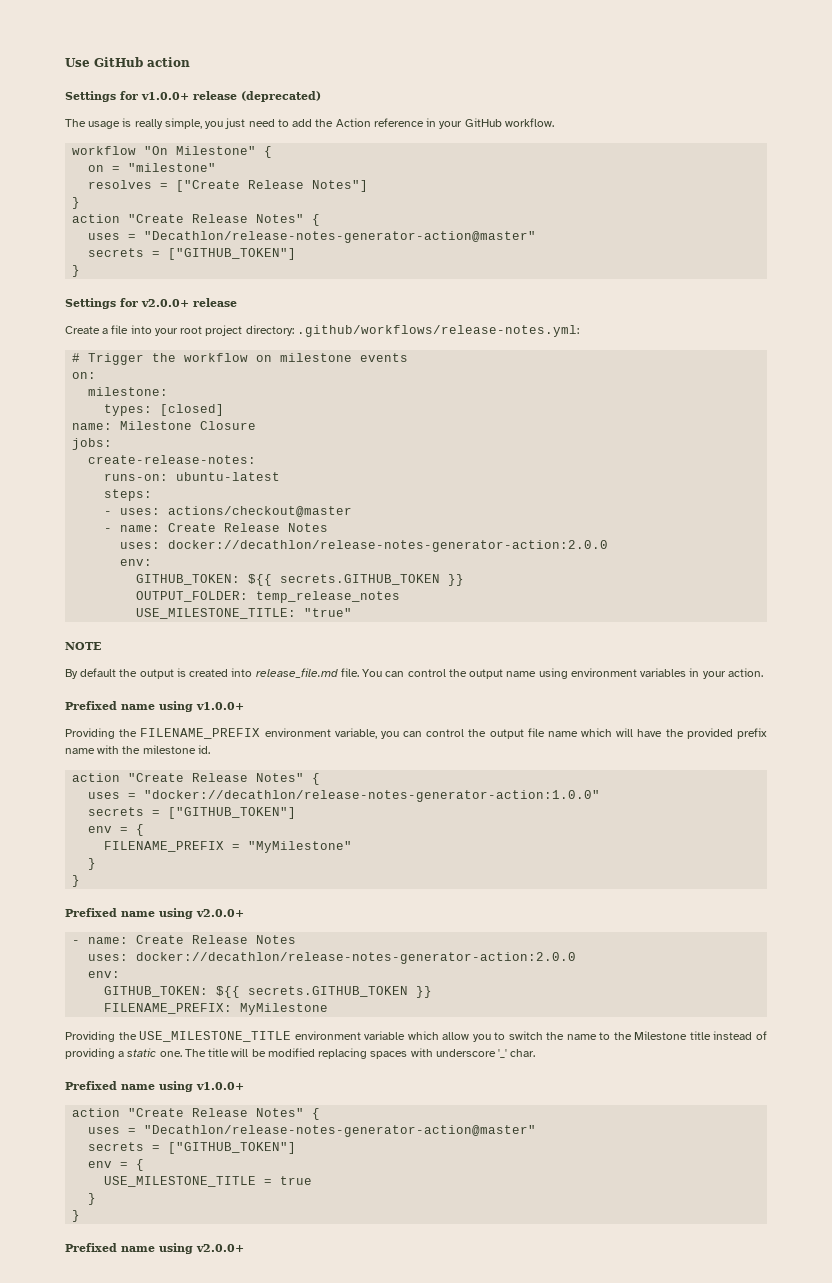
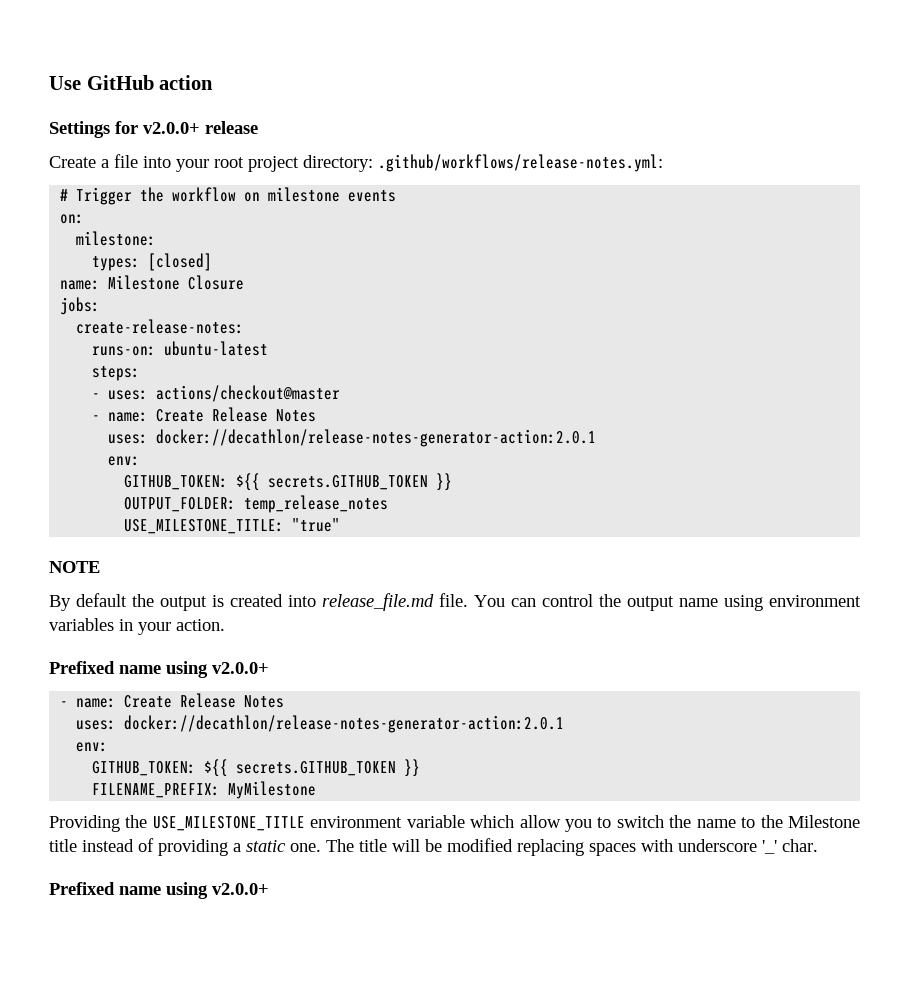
[65,91,321,102] [65,118,554,129] [72,146,273,158] [88,163,217,172] [88,180,369,192] [72,197,81,209] [72,214,321,226] [88,231,537,243] [88,248,297,260] [72,265,81,277] // Settings for v1.0.0+ release (deprecated) // The usage is really simple, you just need to add the Action reference in your GitHub workflow. // workflow "On Milestone" { // on = "milestone" // resolves = ["Create Release Notes"] // } // action "Create Release Notes" { // uses = "Decathlon/release-notes-generator-action@master" // secrets = ["GITHUB_TOKEN"] // } -> (214, 82) none
[168,540,609,552] docker://decathlon/release-notes-generator-action:2.0.0 -> [156,429,597,447] docker://decathlon/release-notes-generator-action:2.0.1
[65,701,244,712] [65,728,767,739] [65,745,210,754] [72,773,321,785] [88,790,601,802] [88,807,297,819] [88,824,145,836] [104,841,353,853] [88,858,97,870] [72,875,81,887] // Prefixed name using v1.0.0+ // Providing the FILENAME_PREFIX environment variable, you can control the output file name which will have the provided prefix name with the milestone id. // action "Create Release Notes" { // uses = "docker://decathlon/release-notes-generator-action:1.0.0" // secrets = ["GITHUB_TOKEN"] // env = { // FILENAME_PREFIX = "MyMilestone" // } // } -> (225, 625) none
[136,952,577,964] docker://decathlon/release-notes-generator-action:2.0.0 -> [124,715,565,733] docker://decathlon/release-notes-generator-action:2.0.1
[65,1081,244,1092] [72,1108,321,1120] [88,1125,537,1137] [88,1142,297,1154] [88,1159,145,1171] [104,1176,313,1187] [88,1193,97,1205] [72,1210,81,1222] // Prefixed name using v1.0.0+ // action "Create Release Notes" { // uses = "Decathlon/release-notes-generator-action@master" // secrets = ["GITHUB_TOKEN"] // env = { // USE_MILESTONE_TITLE = true // } // } -> (818, 845) none

